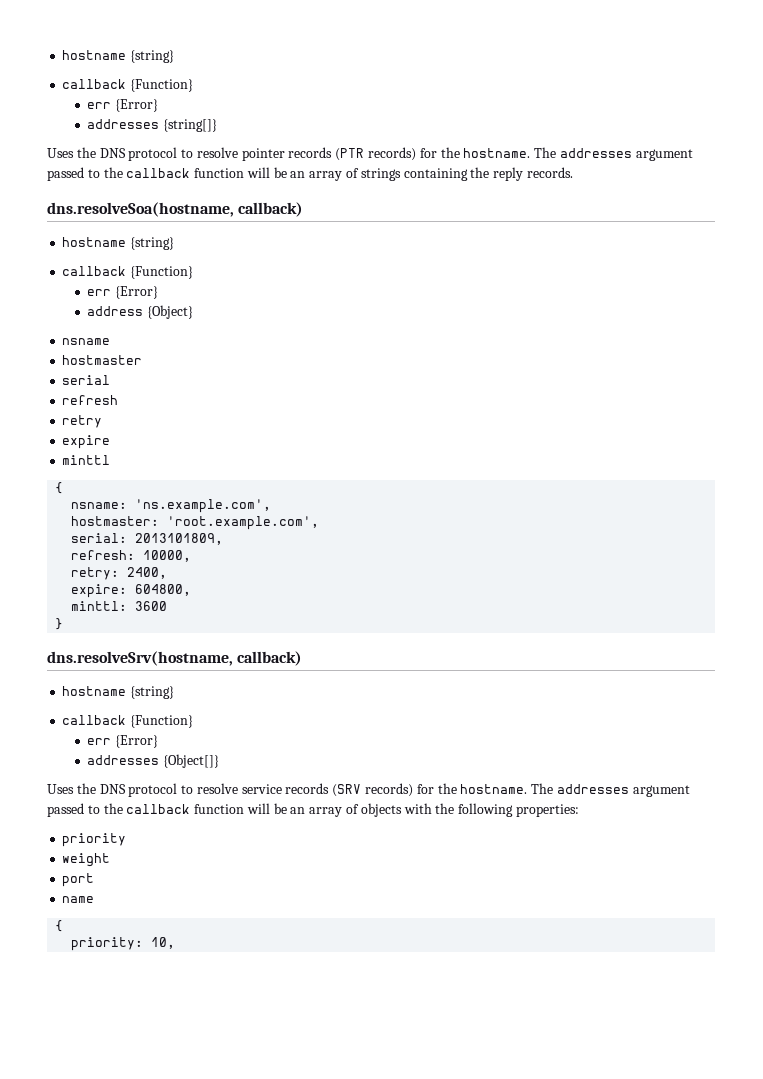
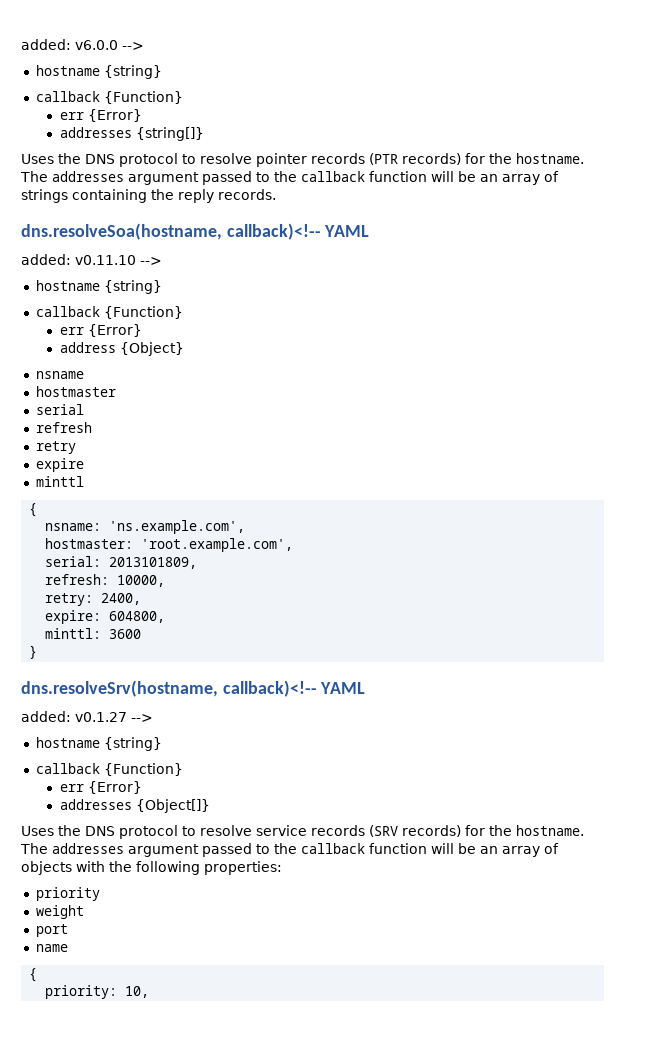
(62, 55) none -> [21,39,144,50] added: v6.0.0 --> //
[238,202,304,217] callback) -> [226,223,370,240] [21,254,162,265] callback)<!-- YAML // added: v0.11.10 -->
[237,651,303,666] callback) -> [222,680,366,697] [21,711,153,722] callback)<!-- YAML // added: v0.1.27 -->

